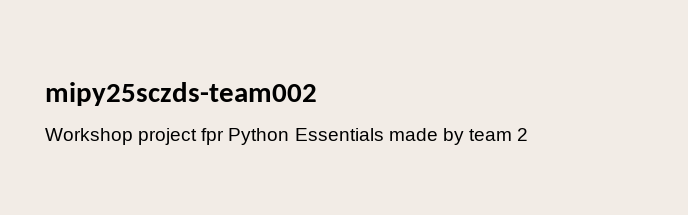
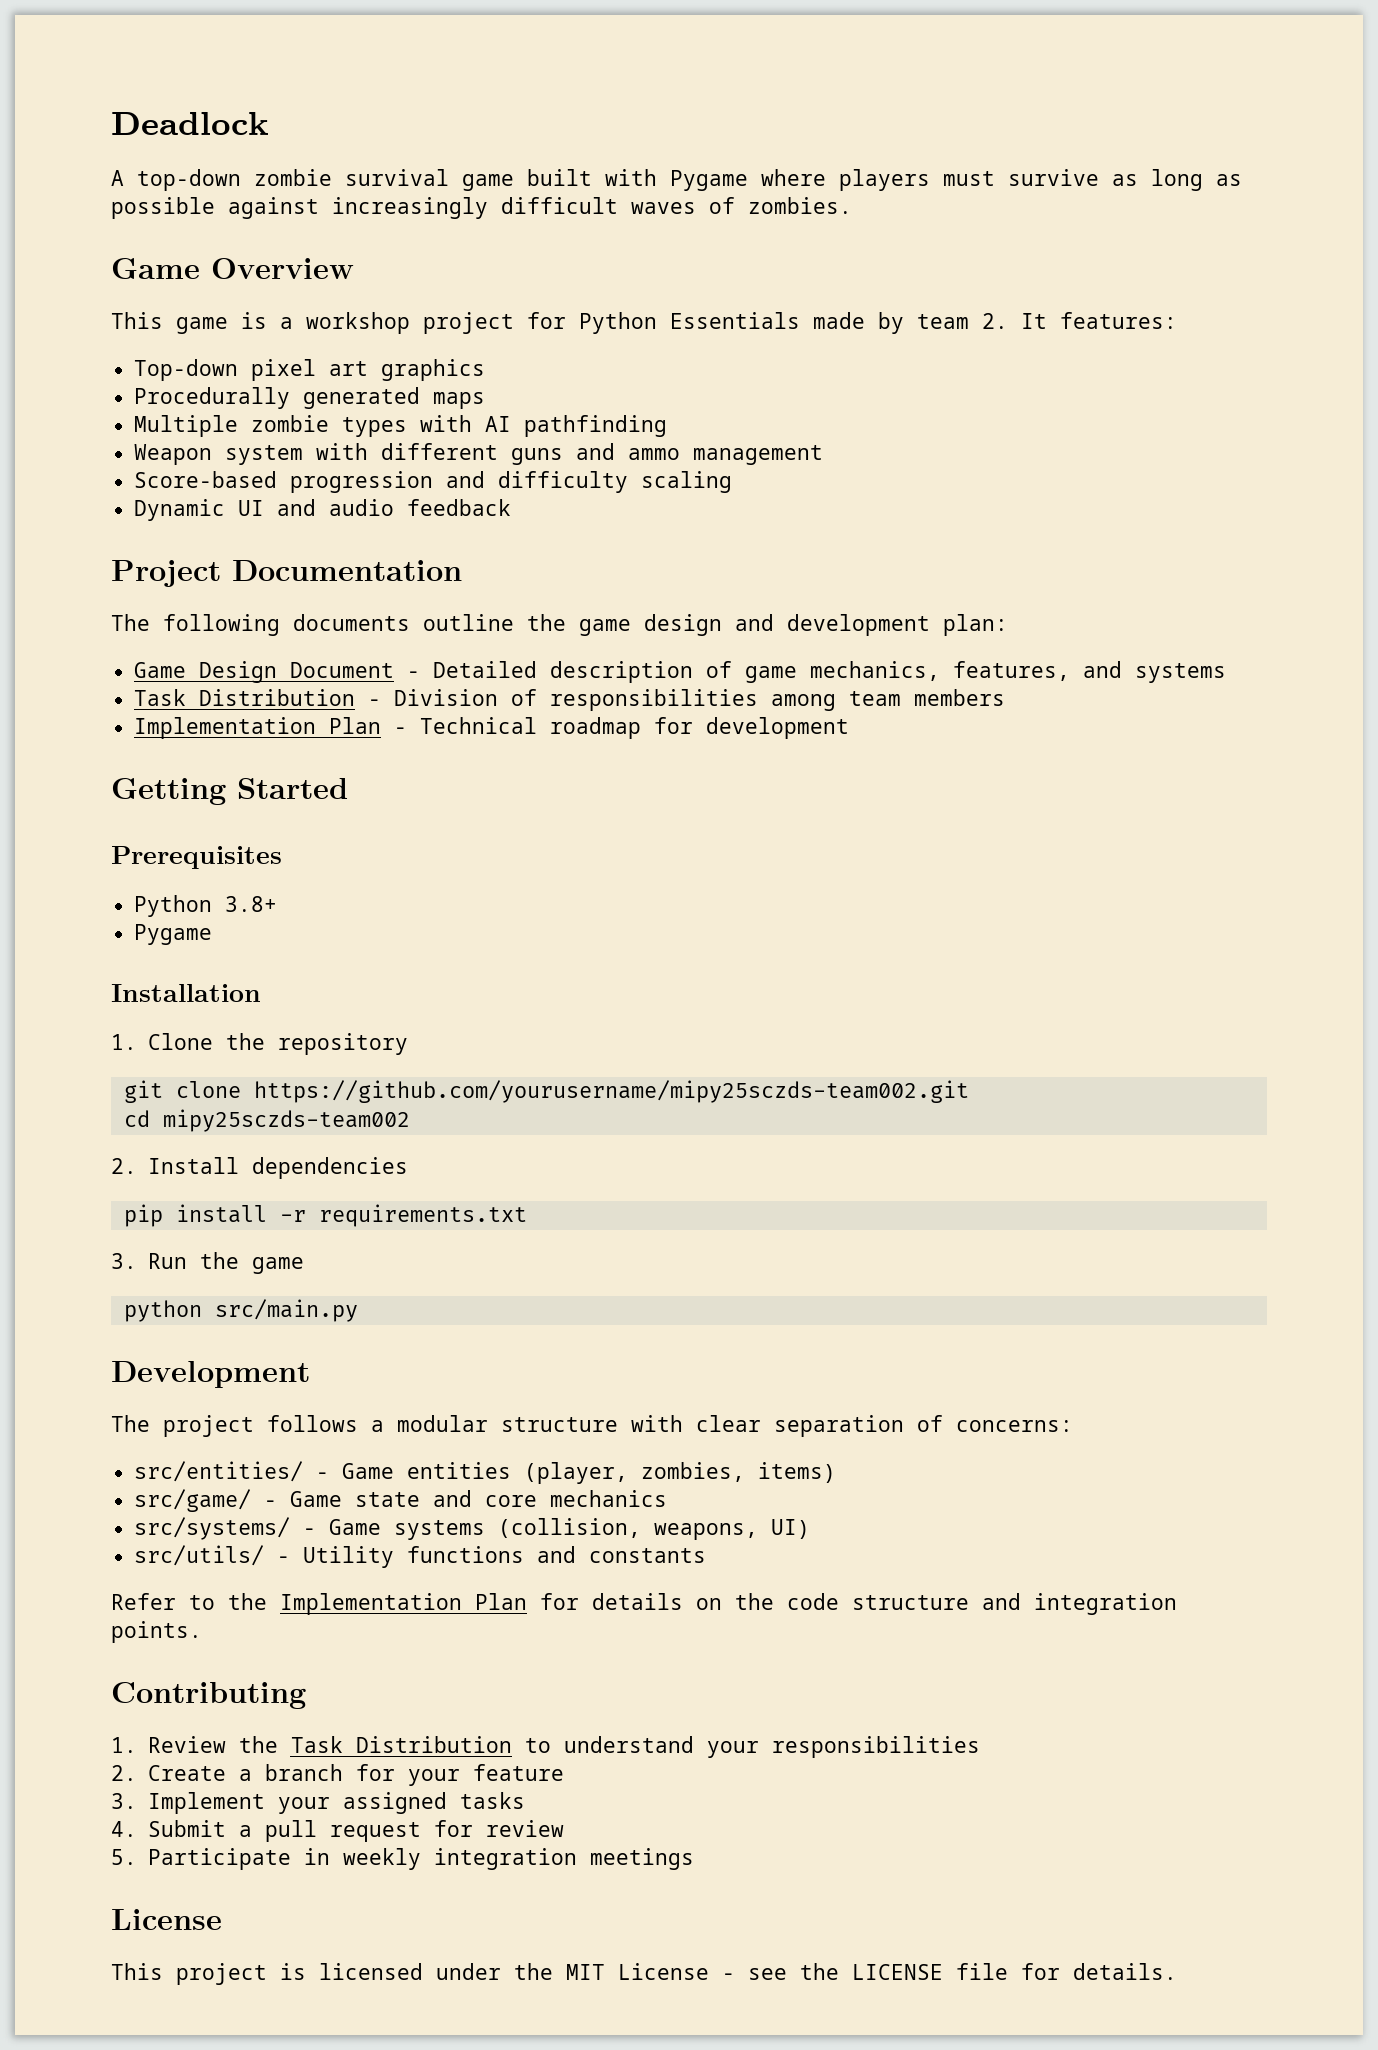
[45,82,317,106] [45,128,225,145] mipy25sczds-team002 // Workshop project fpr -> [111,112,269,135] [111,169,1242,191] [111,197,852,219] [111,258,354,279] [111,312,566,334] Deadlock // A top-down zombie survival game built with Pygame where players must survive as long as possible against increasingly difficult waves of zombies. // Game Overview // This game is a workshop project for
[517,128,529,141] 2 -> [982,312,1177,329] [134,359,486,381] [134,387,486,409] [134,415,668,437] [134,443,824,465] [134,471,733,493] [134,499,512,521] [111,560,462,587] [111,614,1008,636] [134,661,1227,683] [134,689,1006,711] [134,717,850,739] [111,778,348,805] [111,846,282,869] [134,895,278,917] [134,924,213,945] [111,984,261,1002] [111,1033,408,1055] [123,1080,969,1103] [123,1109,410,1132] [111,1157,408,1179] [123,1204,527,1227] [111,1252,304,1274] [123,1299,358,1322] [111,1361,310,1388] [111,1415,1073,1437] [134,1461,837,1484] [134,1489,668,1512] [134,1517,811,1540] [134,1545,707,1568] [111,1593,1177,1615] [111,1621,202,1643] [111,1682,306,1709] [111,1736,980,1758] [111,1764,564,1786] [111,1792,525,1814] [111,1820,564,1842] [111,1848,694,1870] [111,1909,222,1930] [111,1963,1177,1985] 2. It features: // Top-down pixel art graphics // Procedurally generated maps // Multiple zombie types with AI pathfinding // Weapon system with different guns and ammo management // Score-based progression and difficulty scaling // Dynamic UI and audio feedback // Project Documentation // The following documents outline the game design and development plan: // Game Design Document - Detailed description of game mechanics, features, and systems // Task Distribution - Division of responsibilities among team members // Implementation Plan - Technical roadmap for development // Getting Started // Prerequisites // Python 3.8+ // Pygame // Installation // 1. Clone the repository // git clone https://github.com/yourusername/mipy25sczds-team002.git // cd mipy25sczds-team002 // 2. Install dependencies // pip install -r requirements.txt // 3. Run the game // python src/main.py // Development // The project follows a modular structure with clear separation of concerns: // src/entities/ - Game entities (player, zombies, items) // src/game/ - Game state and core mechanics // src/systems/ - Game systems (collision, weapons, UI) // src/utils/ - Utility functions and constants // Refer to the Implementation Plan for details on the code structure and integration points. // Contributing // 1. Review the Task Distribution to understand your responsibilities // 2. Create a branch for your feature // 3. Implement your assigned tasks // 4. Submit a pull request for review // 5. Participate in weekly integration meetings // License // This project is licensed under the MIT License - see the LICENSE file for details.

